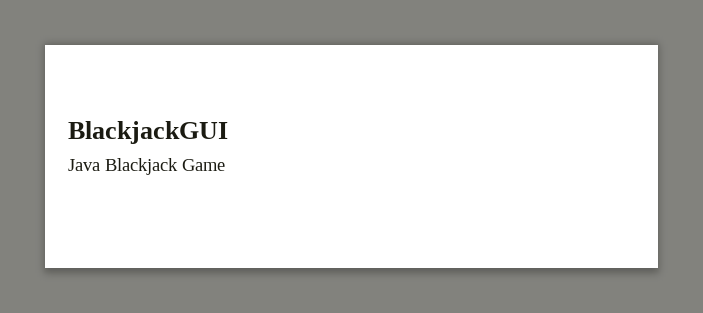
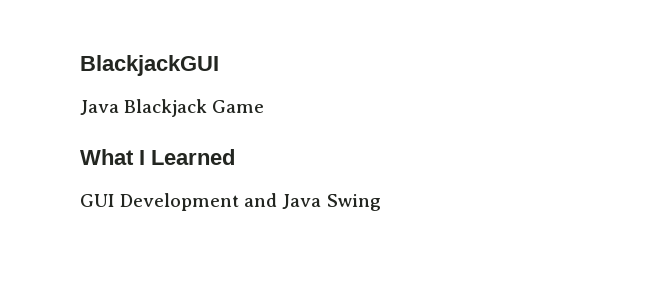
(225, 165) none -> [80,149,235,165] [80,193,381,211] // What I Learned // GUI Development and Java Swing

